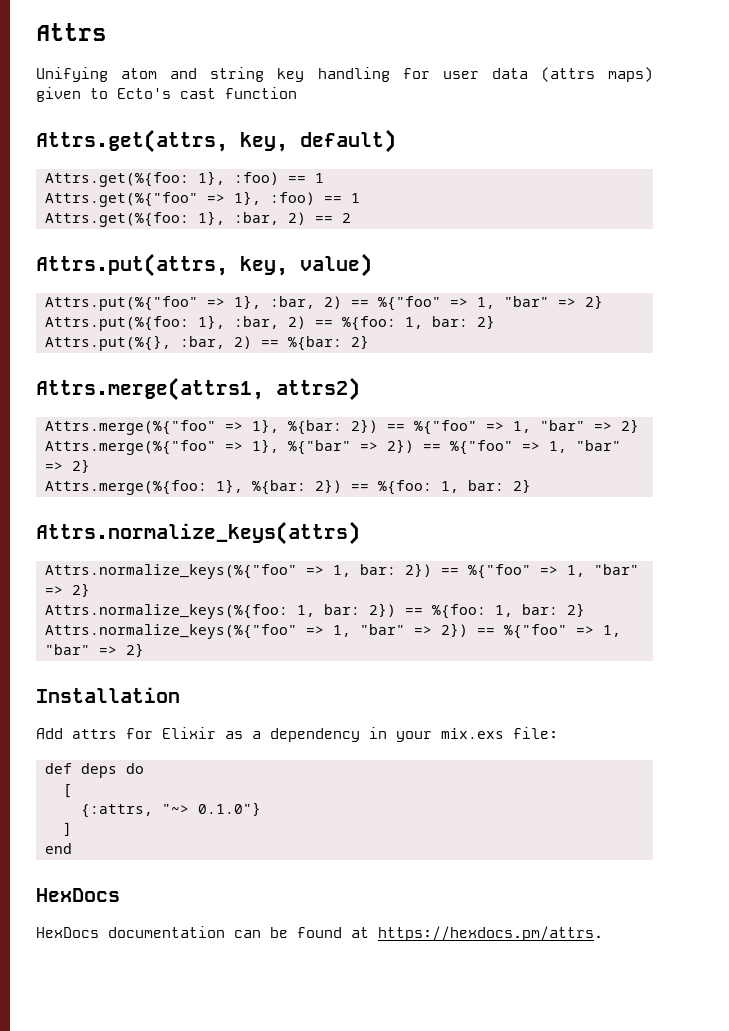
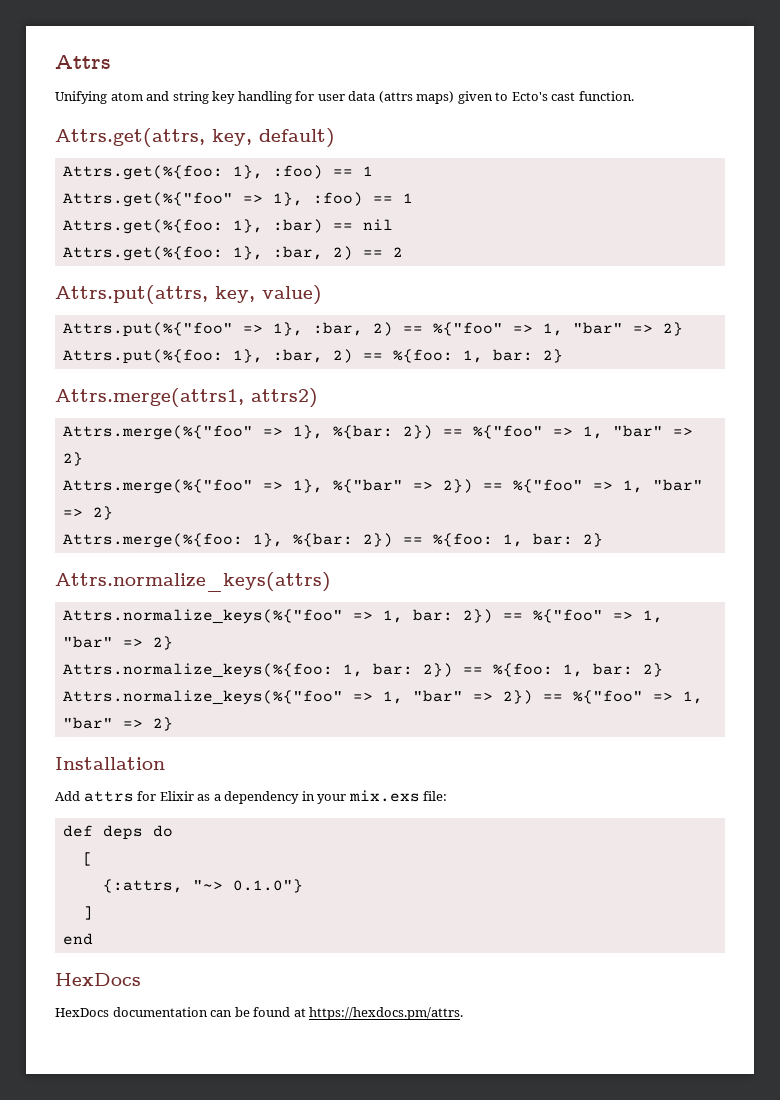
[225,87,297,99] function -> [578,91,634,101] function.
(360, 198) none -> [62,219,393,234] // Attrs.get(%{foo: 1}, :bar) == nil
[45,335,369,351] // Attrs.put(%{}, :bar, 2) == %{bar: 2} -> (563, 356) none

